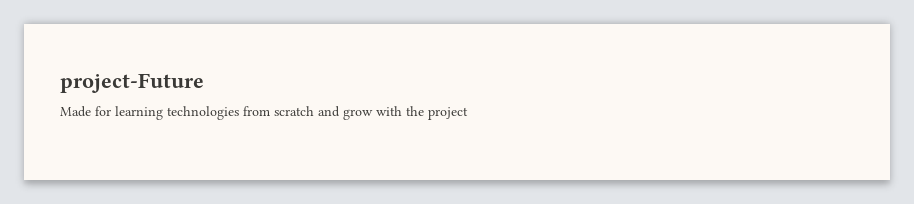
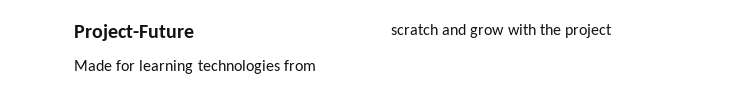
[60,73,204,93] project-Future -> [74,24,194,41] Project-Future

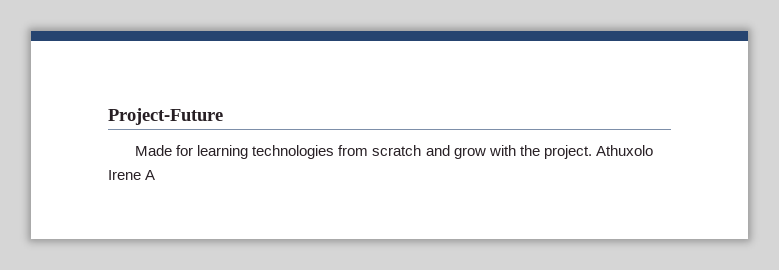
[564,24,612,38] project -> [543,145,653,159] [108,170,156,180] project. Athuxolo Irene A

